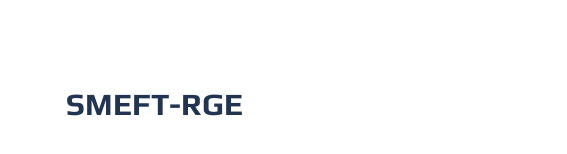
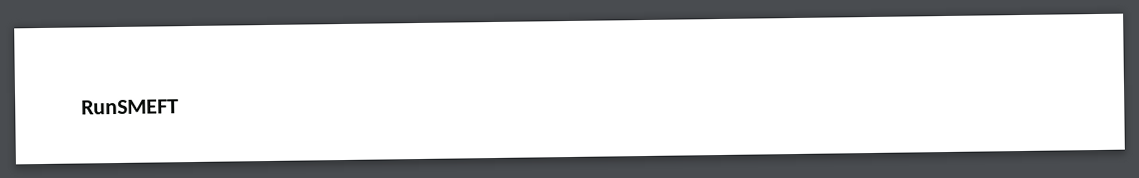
[66,94,243,116] SMEFT-RGE -> [81,99,179,115] RunSMEFT

